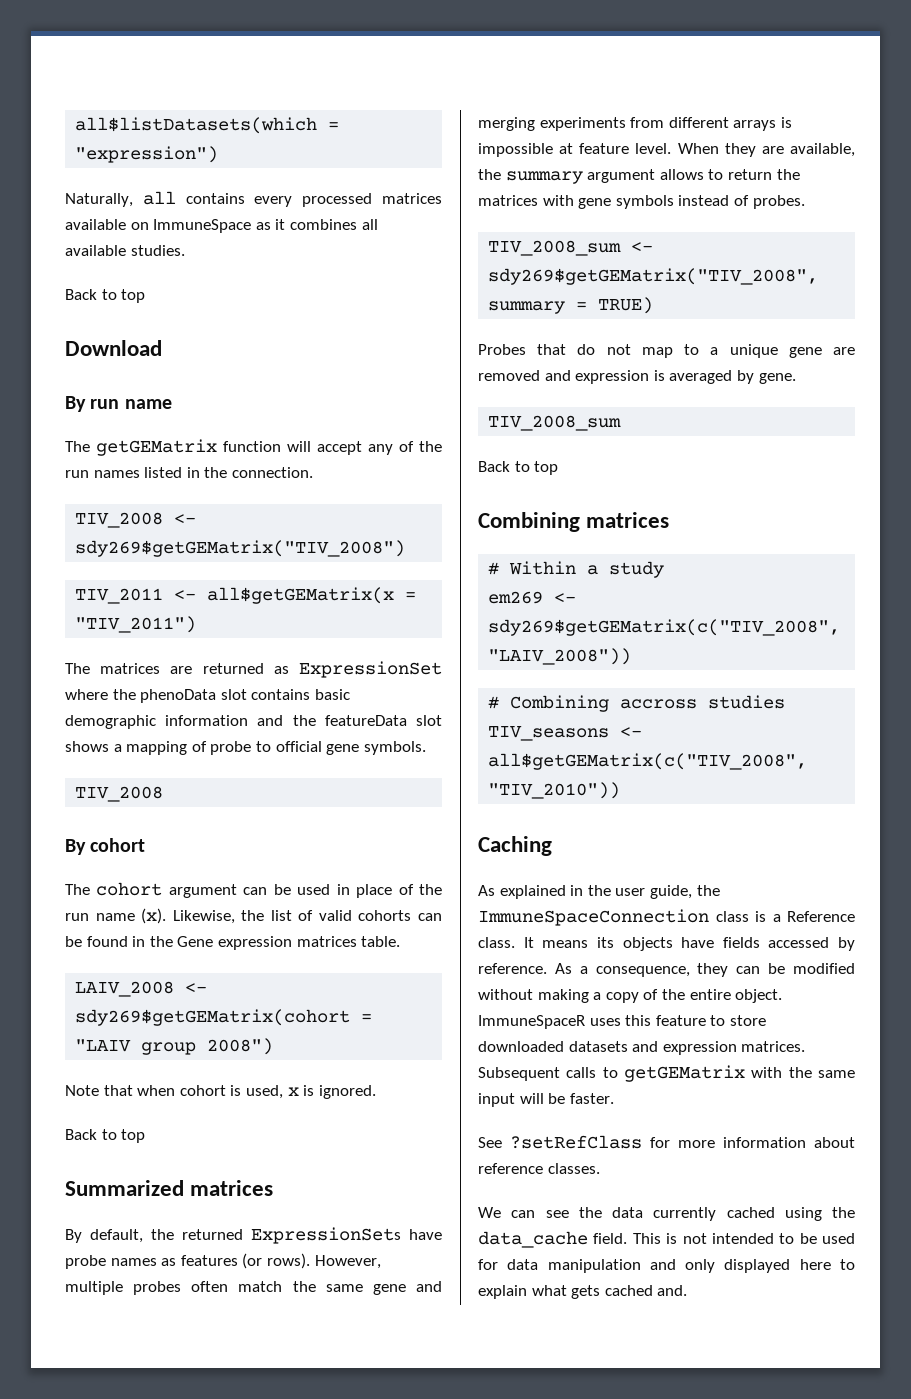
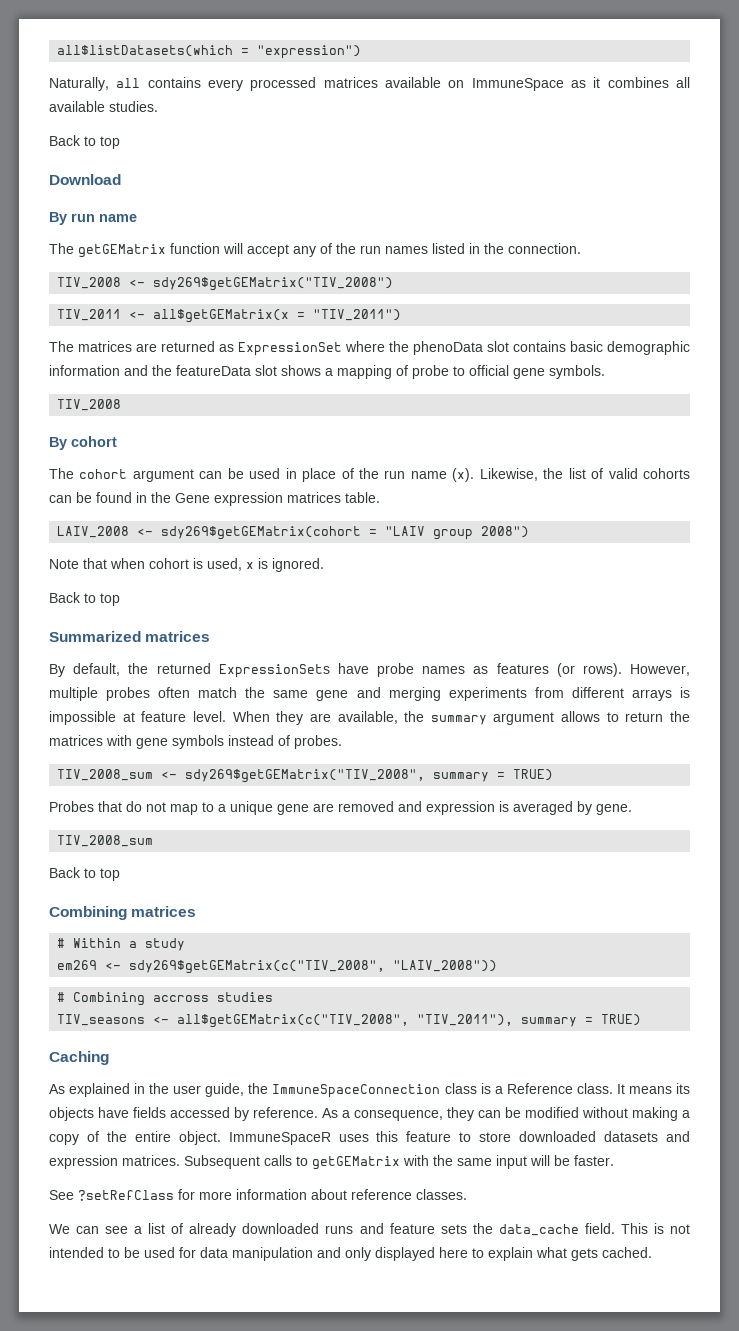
[488,782,621,799] "TIV_2010")) -> [417,1014,642,1027] "TIV_2011"), summary = TRUE)
[578,1207,822,1221] the data currently cached using -> [134,1223,467,1237] a list of already downloaded runs and feature sets
[604,1285,688,1296] cached and. -> [602,1247,652,1258] cached.

